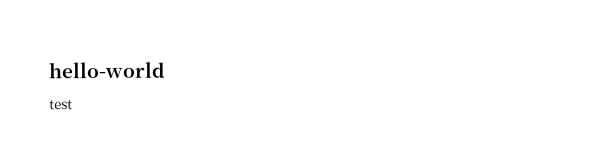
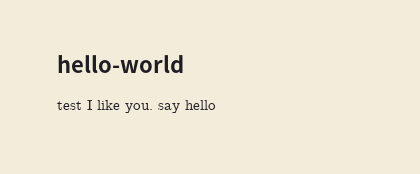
(73, 104) none -> [87,100,216,113] I like you. say hello

